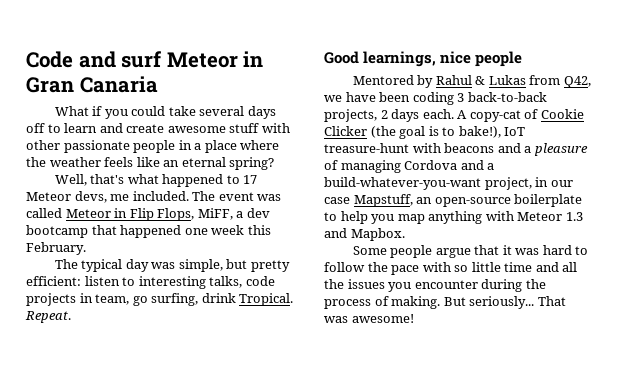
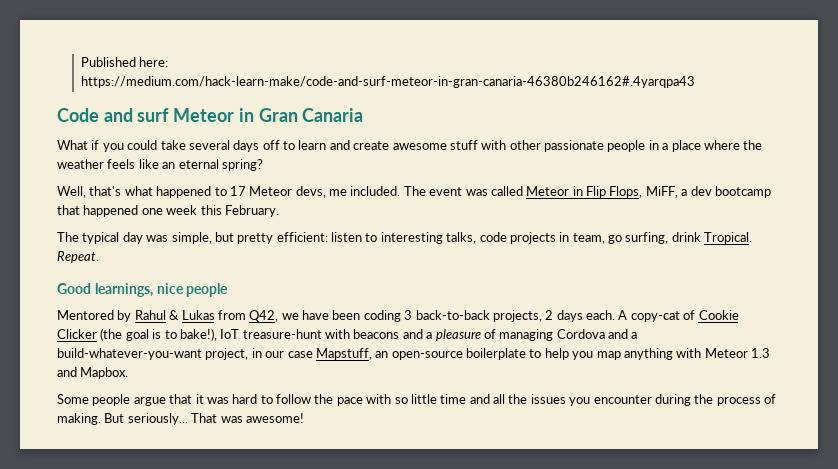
(26, 59) none -> [81,57,169,67] [81,76,696,88] Published here: https://medium.com/hack-learn-make/code-and-surf-meteor-in-gran-canaria-46380b246162#.4yarqpa43 //

